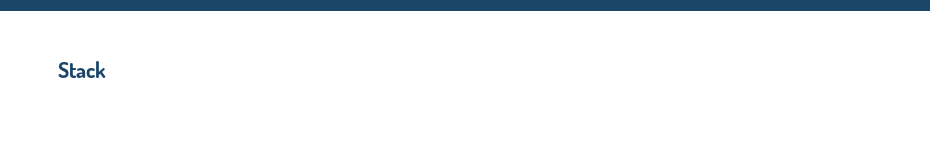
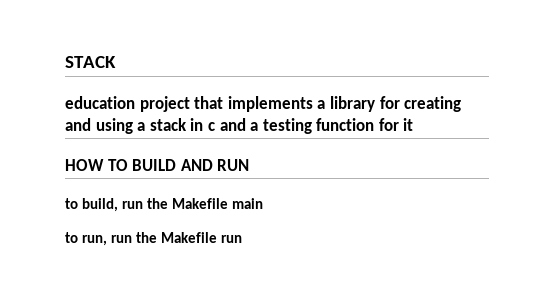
[58,61,106,78] Stack -> [65,56,116,68] [65,96,462,112] [65,118,414,134] [65,159,250,171] [65,198,264,212] [65,232,243,246] STACK // education project that implements a library for creating and using a stack in c and a testing function for it // HOW TO BUILD AND RUN // to build, run the Makefile main // to run, run the Makefile run

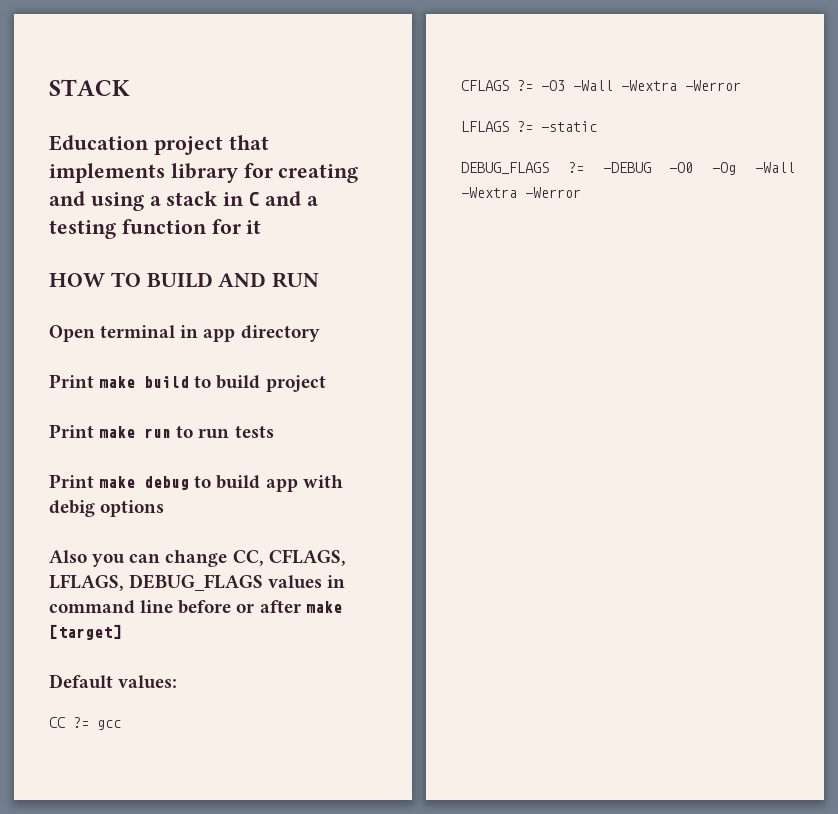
[65,96,135,109] education -> [49,135,149,151] Education
[317,100,326,109] a -> (165, 173) none
[207,122,215,131] c -> [249,192,260,206] C
[65,198,264,212] [65,232,243,246] to build, run the Makefile main // to run, run the Makefile run -> [49,325,320,342] [49,374,326,392] [49,424,274,439] [49,474,343,492] [49,500,165,517] [49,549,346,567] [49,574,346,591] [49,600,342,614] [49,624,121,640] [49,674,178,689] [49,717,121,730] [461,80,741,91] [461,121,597,132] [461,162,795,175] [461,187,581,198] Open terminal in app directory // Print make build to build project // Print make run to run tests // Print make debug to build app with debig options // Also you can change CC, CFLAGS, LFLAGS, DEBUG_FLAGS values in command line before or after make [target] // Default values: // CC ?= gcc // CFLAGS ?= -O3 -Wall -Wextra -Werror // LFLAGS ?= -static // DEBUG_FLAGS ?= -DEBUG -O0 -Og -Wall -Wextra -Werror

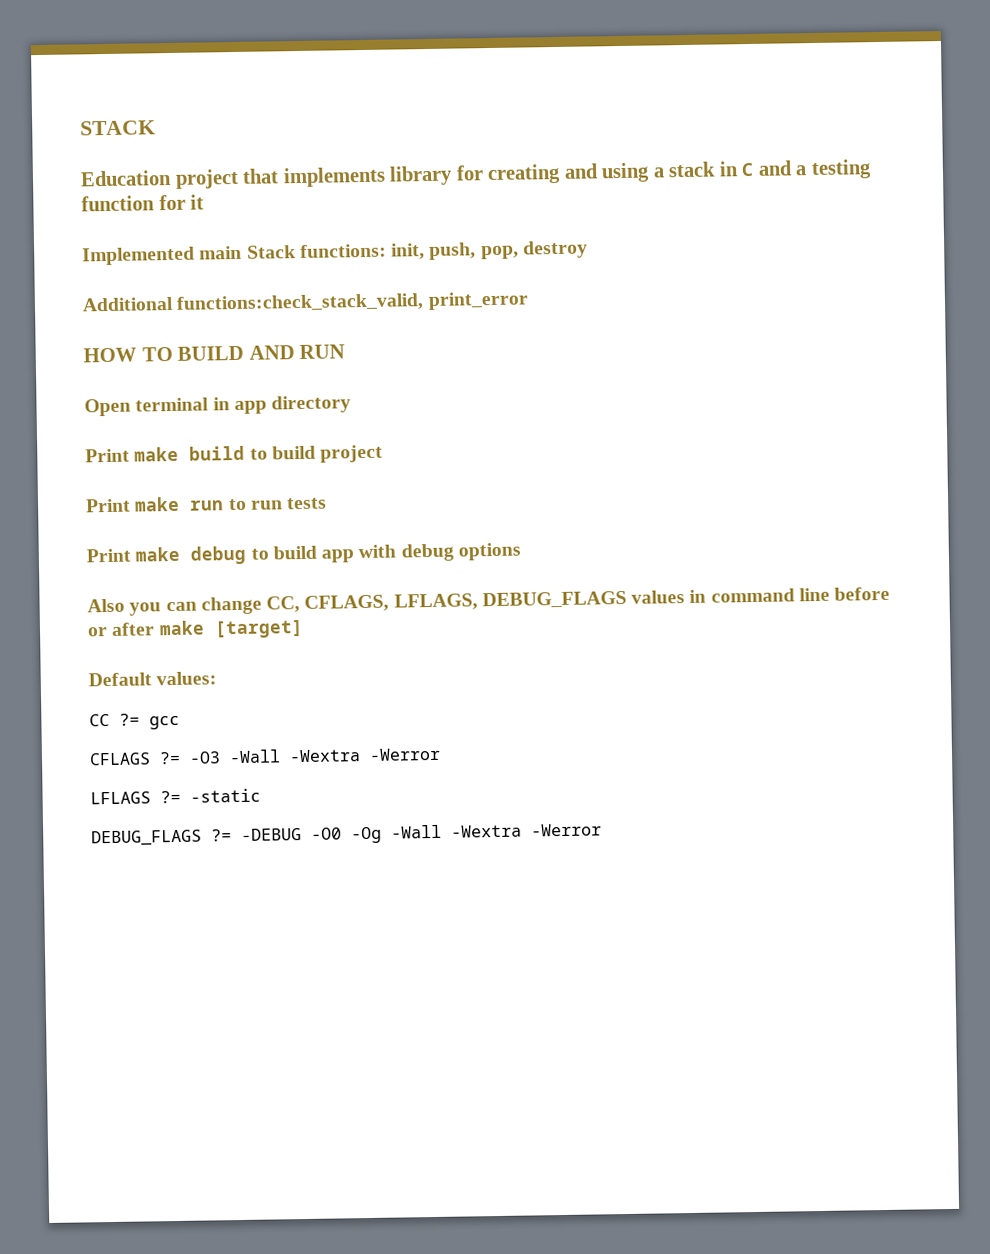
(262, 227) none -> [82,240,588,266] [82,291,529,313] // Implemented main Stack functions: init, push, pop, destroy // Additional functions:check_stack_valid, print_error
[49,500,95,517] debig -> [400,543,454,562] debug

